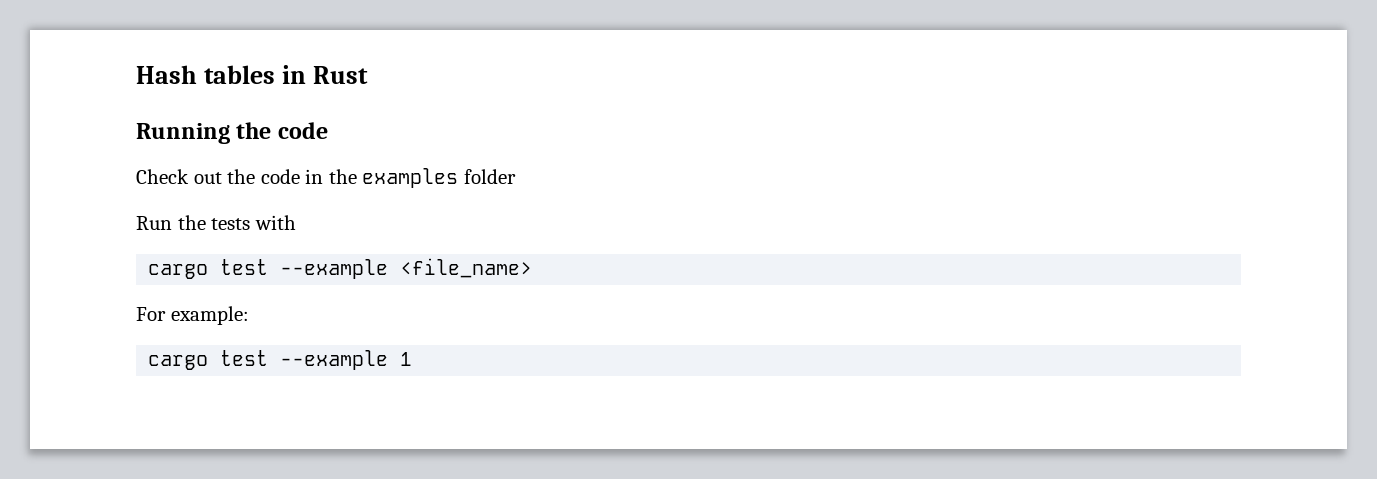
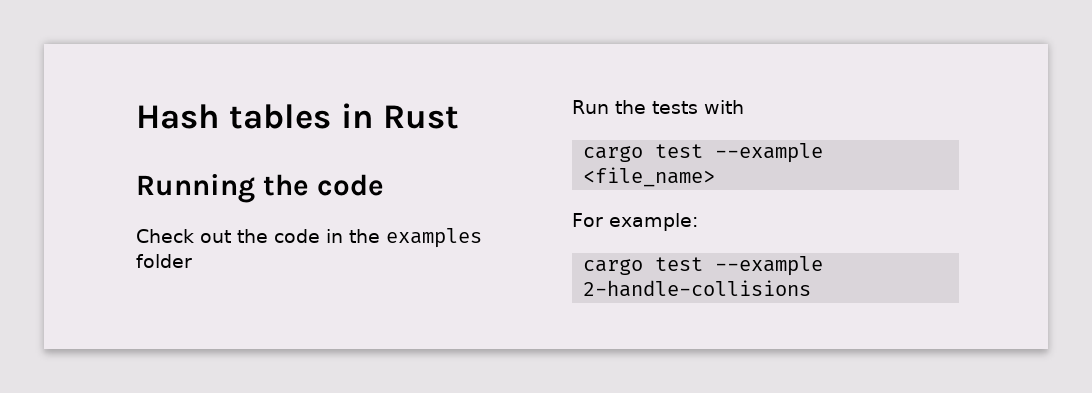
[400,352,413,366] 1 -> [583,280,812,297] 2-handle-collisions

